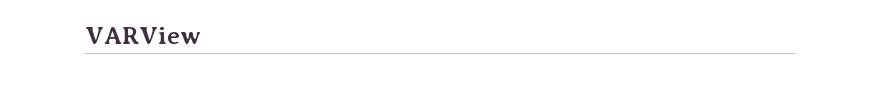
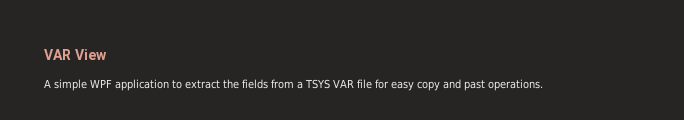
[85,27,201,44] VARView -> [44,49,107,60] [44,79,543,91] VAR View // A simple WPF application to extract the fields from a TSYS VAR file for easy copy and past operations.

